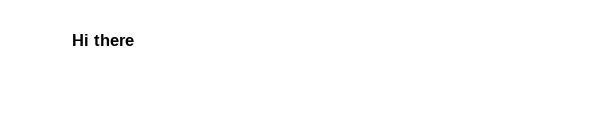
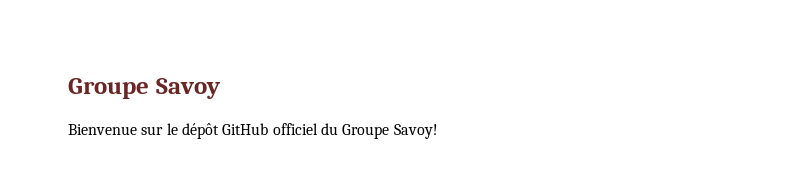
[72,34,134,46] Hi there -> [68,78,221,99] [68,123,438,139] Groupe Savoy // Bienvenue sur le dépôt GitHub officiel du Groupe Savoy!

